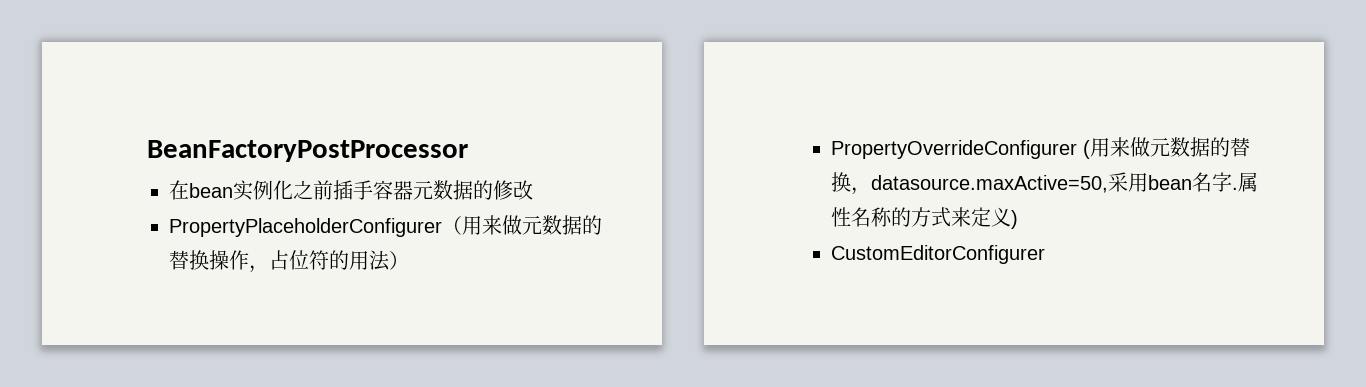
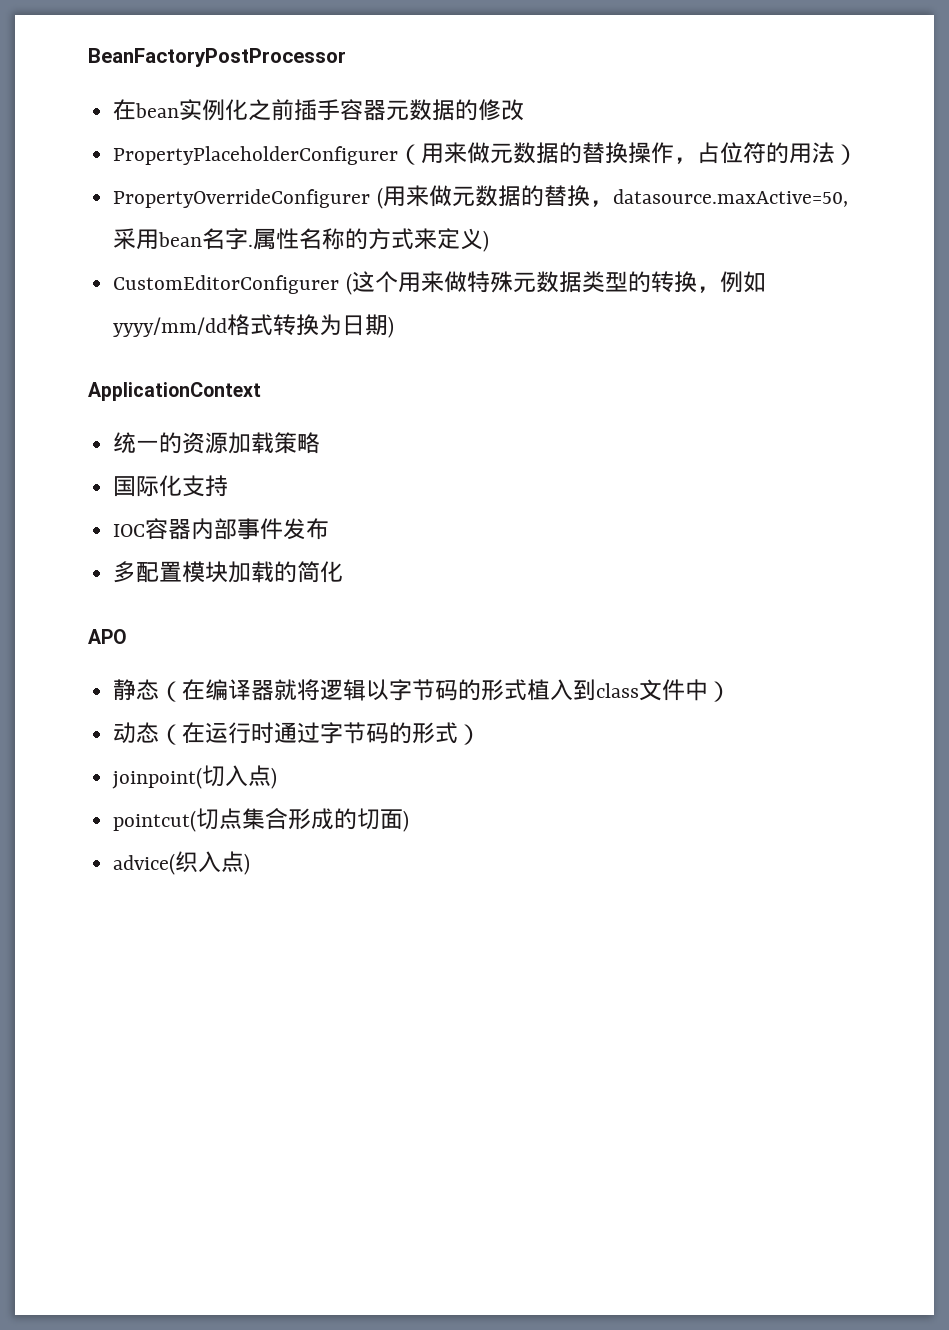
(1045, 254) none -> [345,271,766,295] [113,314,395,338] [88,382,261,401] [113,432,321,454] [113,475,229,497] [113,518,330,540] [113,561,344,583] [88,629,127,644] [113,679,732,702] [113,722,482,745] [112,765,278,789] [113,808,410,832] [113,851,251,875] (这个用来做特殊元数据类型的转换，例如yyyy/mm/dd格式转换为日期) // ApplicationContext // 统一的资源加载策略 // 国际化支持 // IOC容器内部事件发布 // 多配置模块加载的简化 // APO // 静态（在编译器就将逻辑以字节码的形式植入到class文件中） // 动态（在运行时通过字节码的形式） // joinpoint(切入点) // pointcut(切点集合形成的切面) // advice(织入点)

